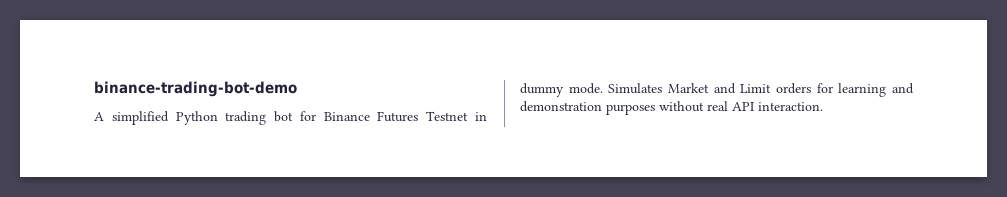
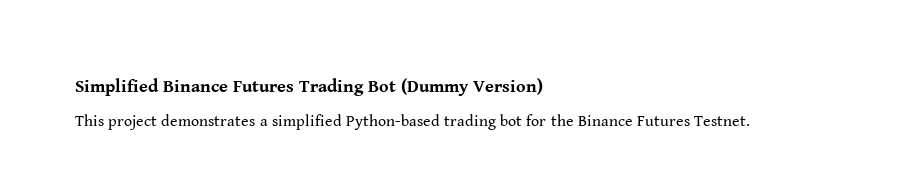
[94,81,297,97] [94,111,218,125] binance-trading-bot-demo // A simplified Python -> [75,78,543,96] [75,114,440,130] Simplified Binance Futures Trading Bot (Dummy Version) // This project demonstrates a simplified Python-based
[323,111,487,122] [520,83,914,97] [520,101,823,115] Binance Futures Testnet in dummy mode. Simulates Market and Limit orders for learning and demonstration purposes without real API interaction. -> [550,114,751,126] the Binance Futures Testnet.

